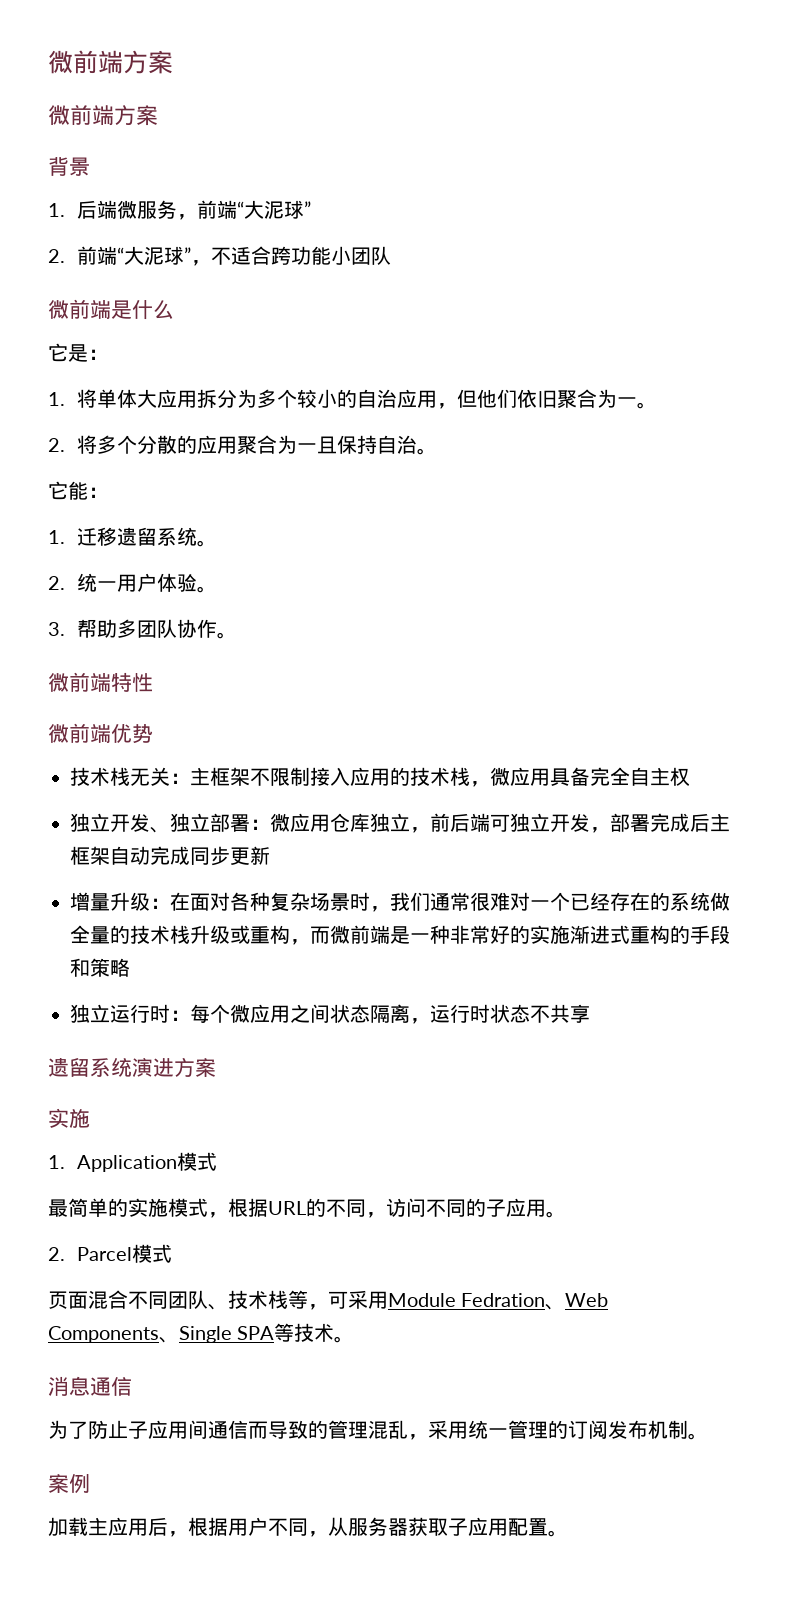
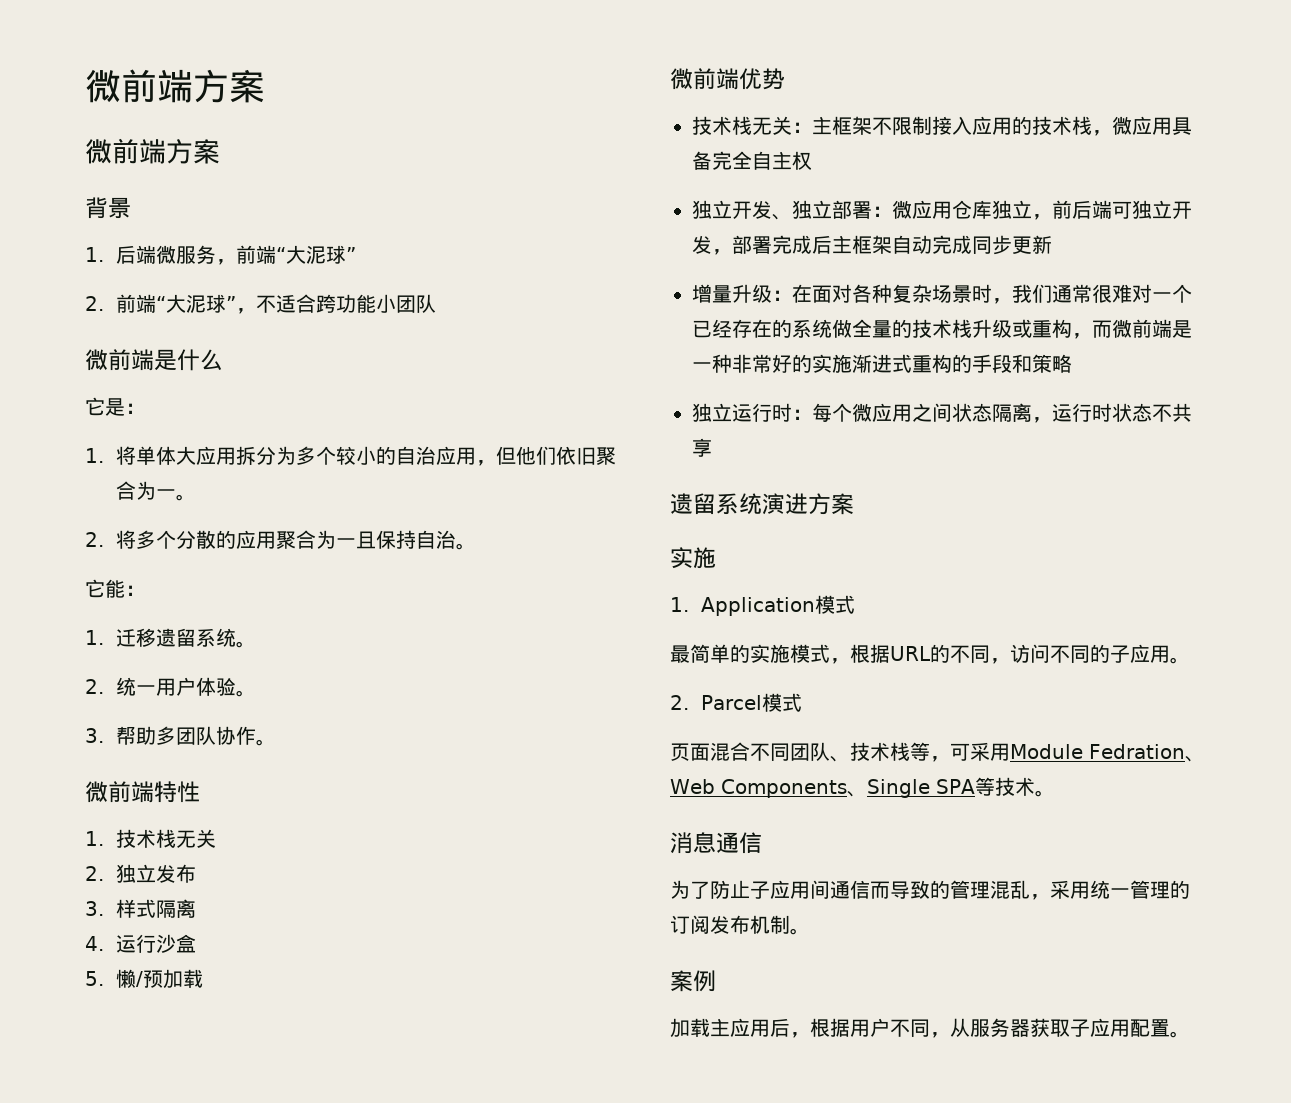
(153, 682) none -> [85,829,217,848] [85,864,197,883] [85,899,197,918] [85,934,197,953] [85,969,204,989] // 1.技术栈无关 // 2.独立发布 // 3.样式隔离 // 4.运行沙盒 // 5.懒/预加载

